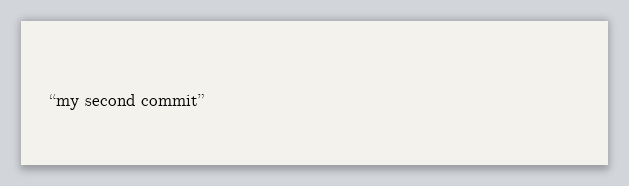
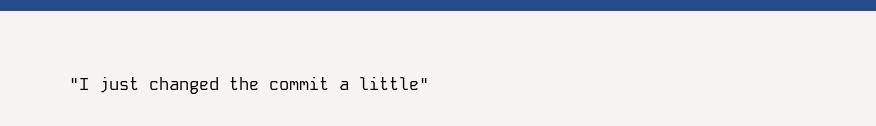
[49,94,204,110] “my second commit” -> [69,76,429,94] "I just changed the commit a little"

